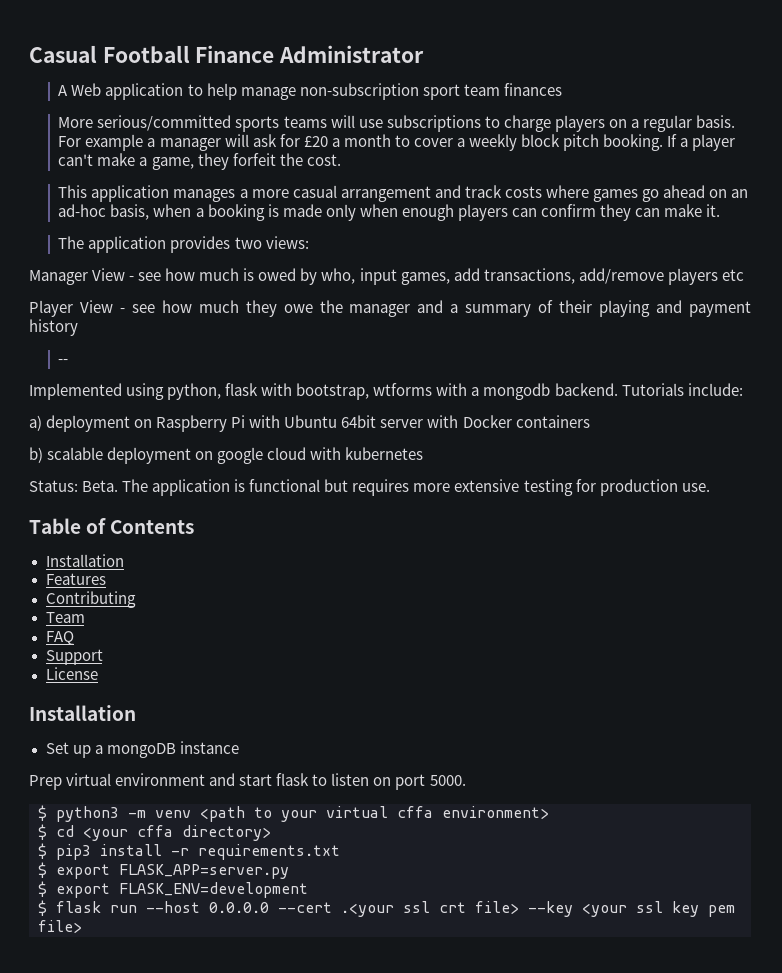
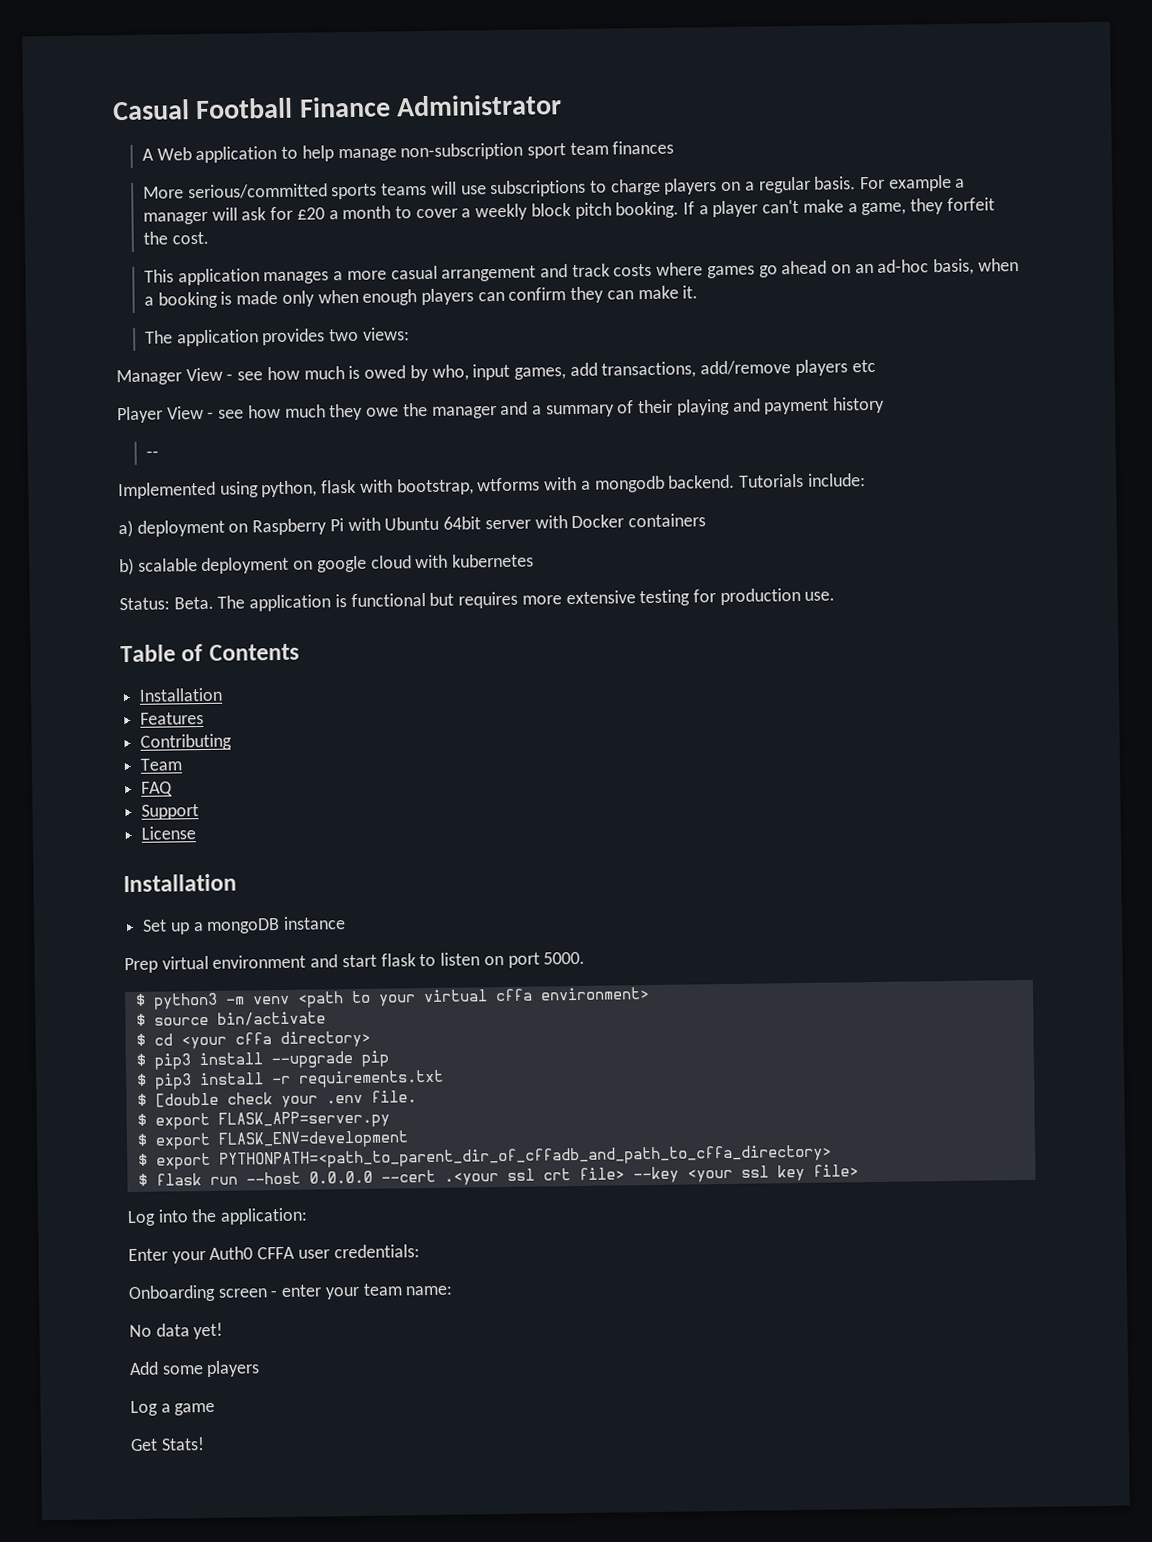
(549, 812) none -> [135,1011,326,1026] // $ source bin/activate
(271, 833) none -> [135,1050,389,1070] // $ pip3 install --upgrade pip
(340, 852) none -> [136,1090,417,1109] // $ [double check your .env file.
(308, 890) none -> [137,1144,832,1170] // $ export PYTHONPATH=<path_to_parent_dir_of_cffadb_and_path_to_cffa_directory>
[708,905,735,917] [38,920,82,933] pem file> -> [812,1164,859,1177] [127,1207,309,1227] [128,1244,420,1264] [128,1283,454,1303] [129,1322,224,1340] [129,1360,261,1378] [130,1400,216,1417] [130,1437,205,1452] file> // Log into the application: // Enter your Auth0 CFFA user credentials: // Onboarding screen - enter your team name: // No data yet! // Add some players // Log a game // Get Stats!

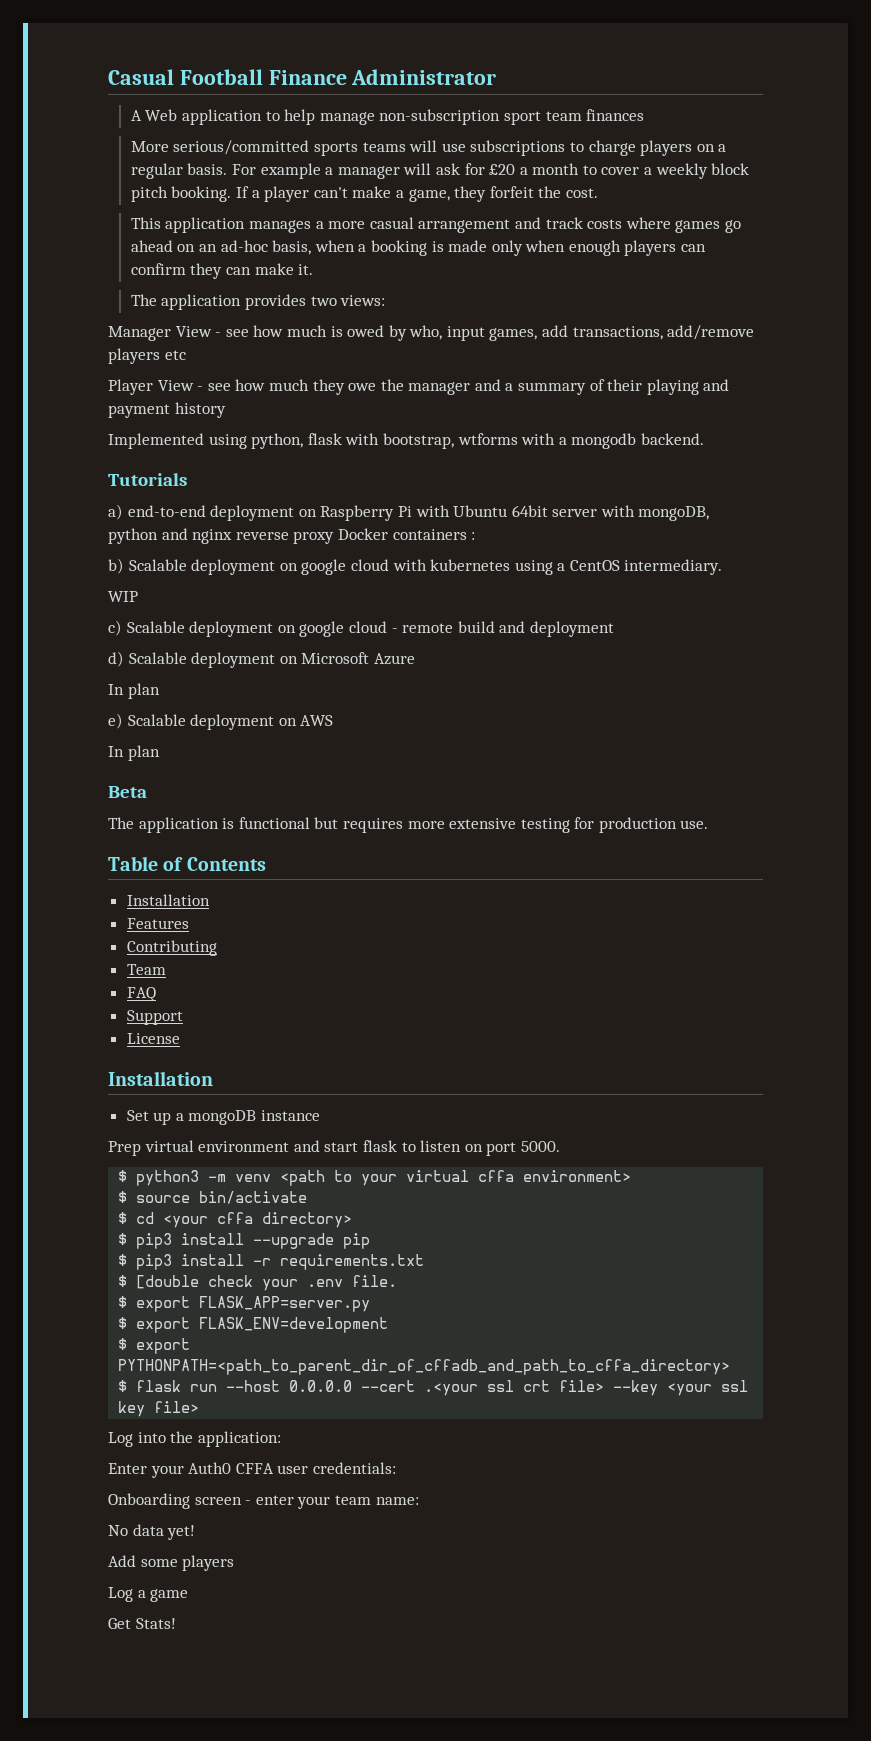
[145,450,159,458] // -- -> (226, 410) none
(736, 481) none -> (704, 439) //
[807,473,866,487] include: -> (187, 479) none
(133, 528) none -> [127,505,206,517] end-to-end
(568, 522) none -> [638,506,710,521] [108,528,335,544] mongoDB, python and nginx reverse proxy
(706, 520) none -> [471,532,476,540] :
[137,558,198,572] scalable -> [128,559,187,571] Scalable
[119,596,214,611] // Status: Beta. -> [514,559,723,575] [108,591,138,602] [108,620,614,637] [108,651,415,668] [108,683,160,699] [108,713,334,730] [108,745,160,761] [108,786,147,798] using a CentOS intermediary. // WIP // c) Scalable deployment on google cloud - remote build and deployment // d) Scalable deployment on Microsoft Azure // In plan // e) Scalable deployment on AWS // In plan // Beta //

